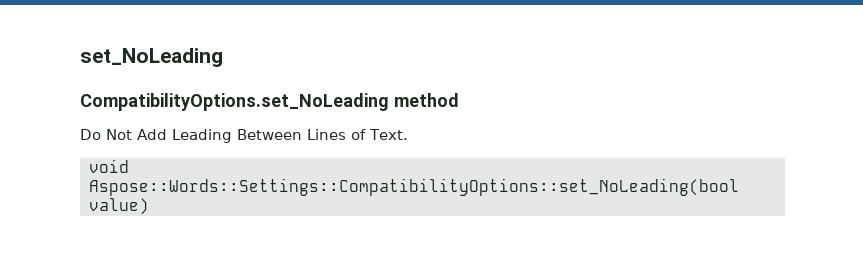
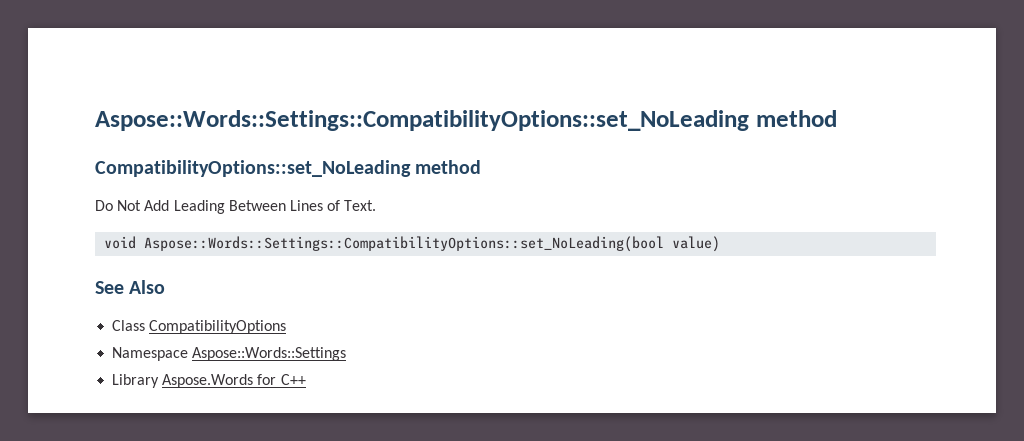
[80,48,223,67] [80,93,389,111] set_NoLeading // CompatibilityOptions.set_NoLeading -> [95,110,837,131] [95,160,411,177] Aspose::Words::Settings::CompatibilityOptions::set_NoLeading method // CompatibilityOptions::set_NoLeading
(149, 206) none -> [95,280,166,294] [112,320,287,334] [112,347,347,361] [112,374,306,388] // See Also // Class CompatibilityOptions // Namespace Aspose::Words::Settings // Library Aspose.Words for C++

